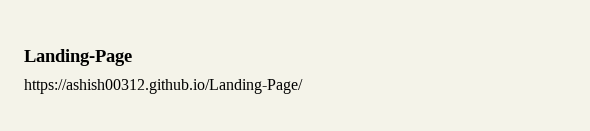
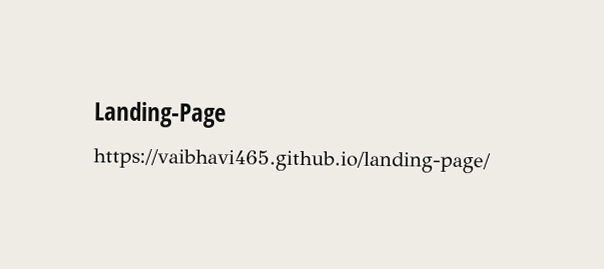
[24,79,303,94] https://ashish00312.github.io/Landing-Page/ -> [93,148,491,174] https://vaibhavi465.github.io/landing-page/

